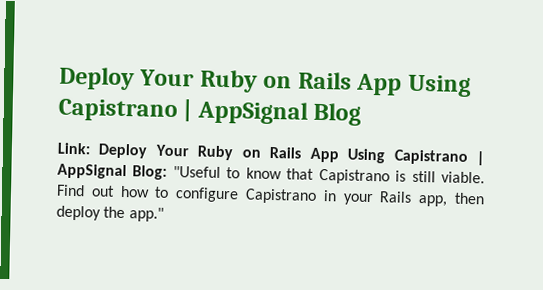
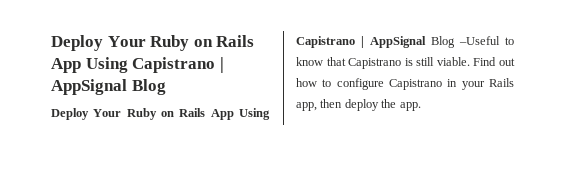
[57,142,90,155] Link: -> (166, 87) none
[132,165,221,180] Blog: "Useful -> [431,36,500,48] Blog –Useful
[128,207,164,222] app." -> [399,102,421,111] app.

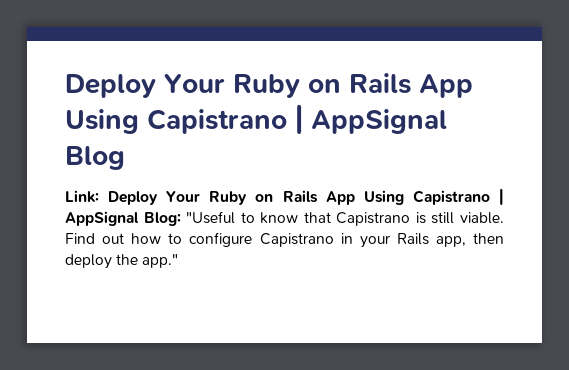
(166, 87) none -> [65,190,99,203] Link:
[431,36,500,48] Blog –Useful -> [143,211,236,226] Blog: "Useful
[399,102,421,111] app. -> [142,254,179,268] app."

